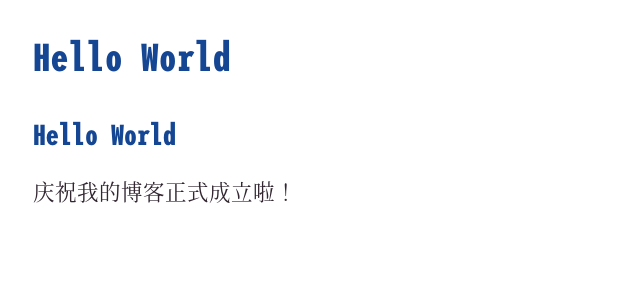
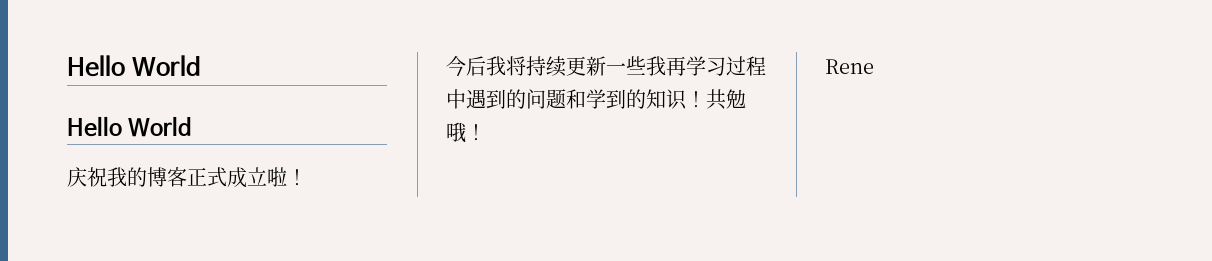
(297, 192) none -> [446,56,766,77] [446,89,746,110] [446,122,486,143] [825,59,874,74] // 今后我将持续更新一些我再学习过程中遇到的问题和学到的知识！共勉哦！ // Rene

